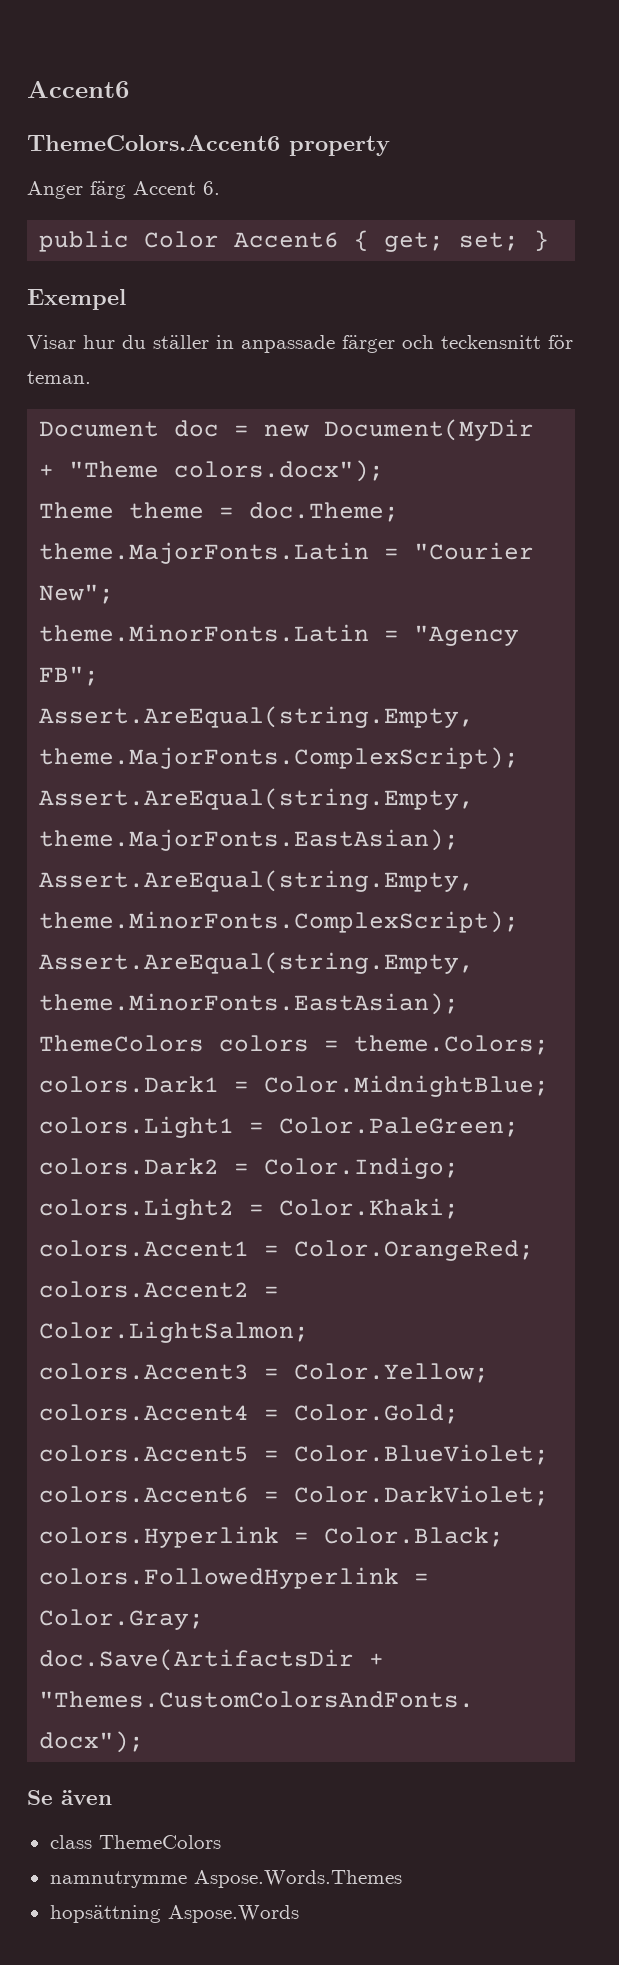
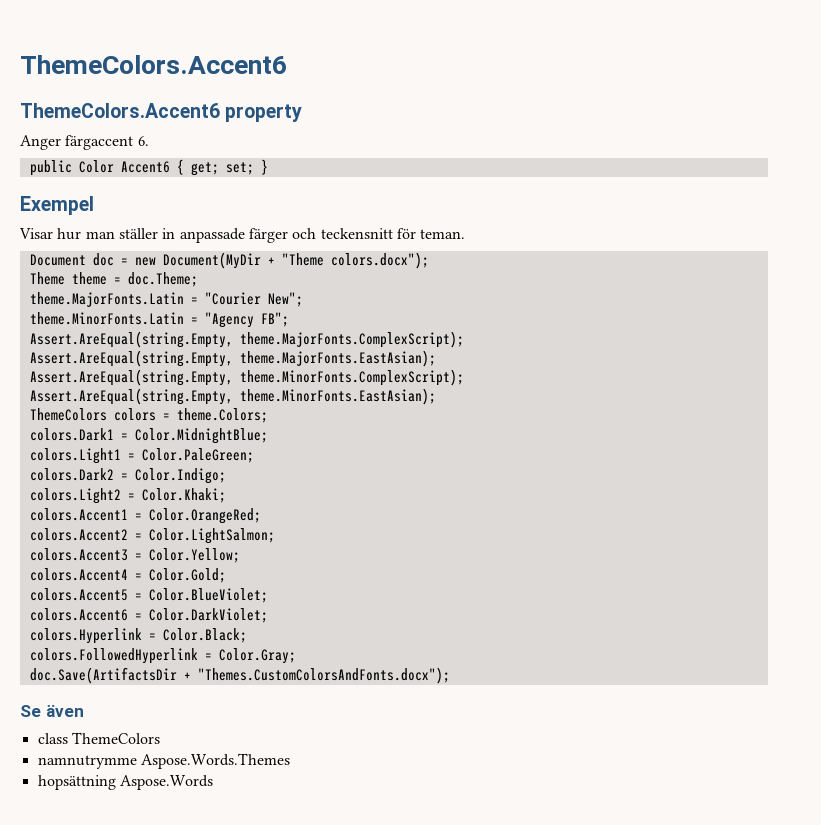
[27,81,129,98] Accent6 -> [20,55,287,74] ThemeColors.Accent6
[90,181,196,199] färg Accent -> [65,135,134,150] färgaccent
[122,335,146,349] du -> [85,231,115,239] man

